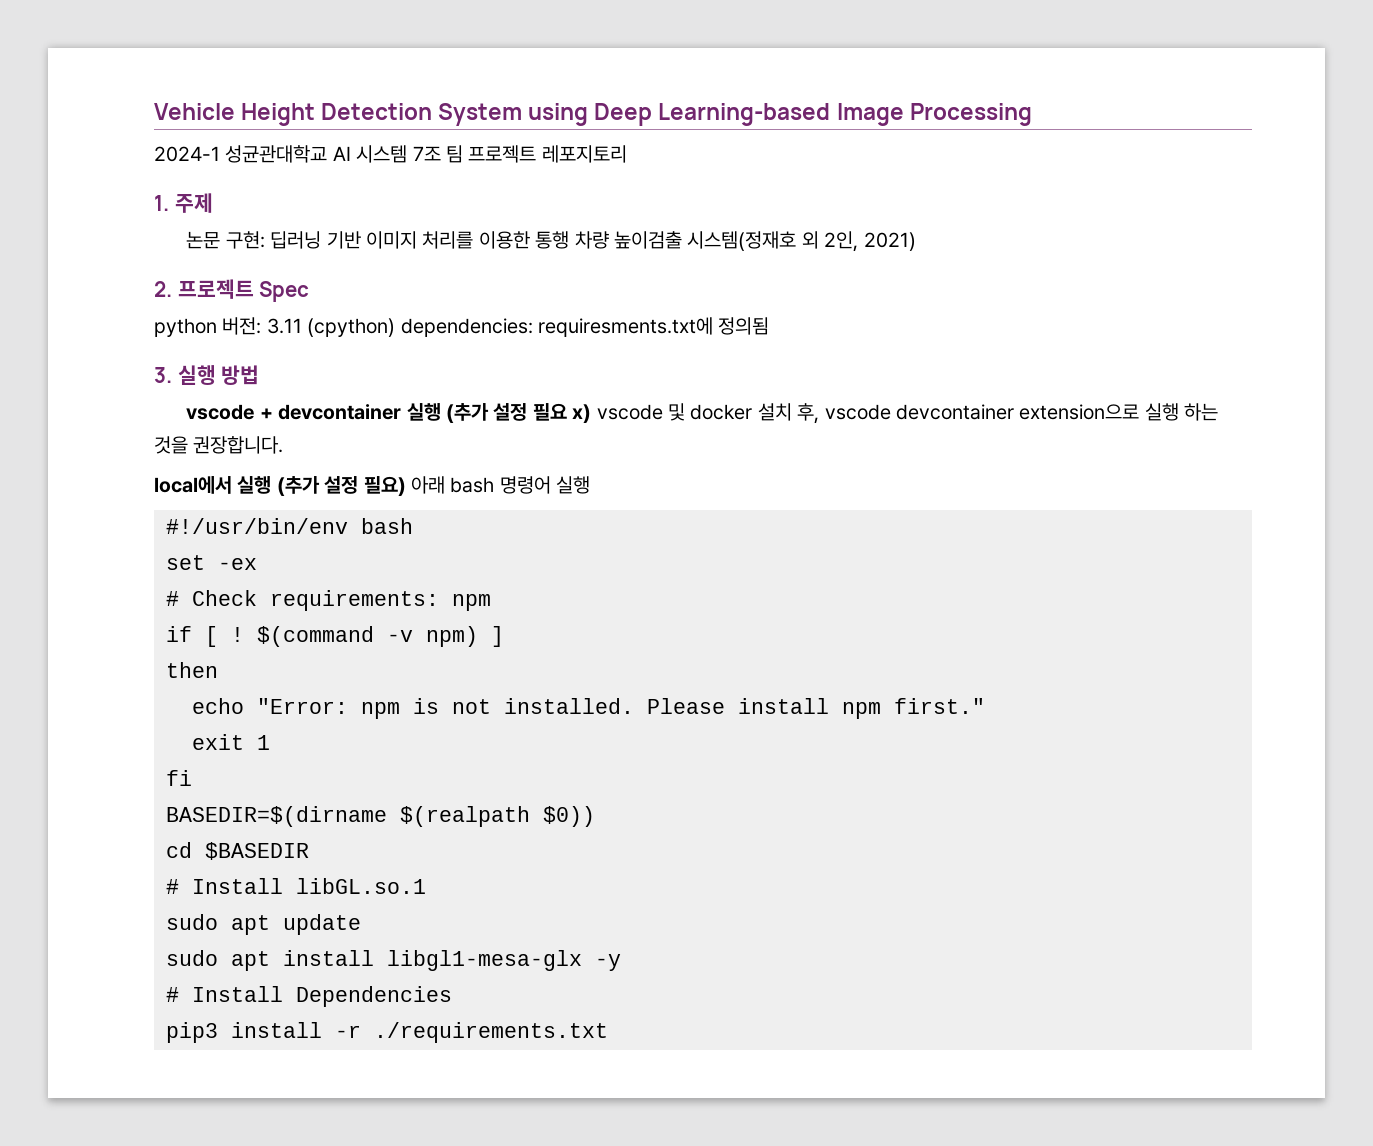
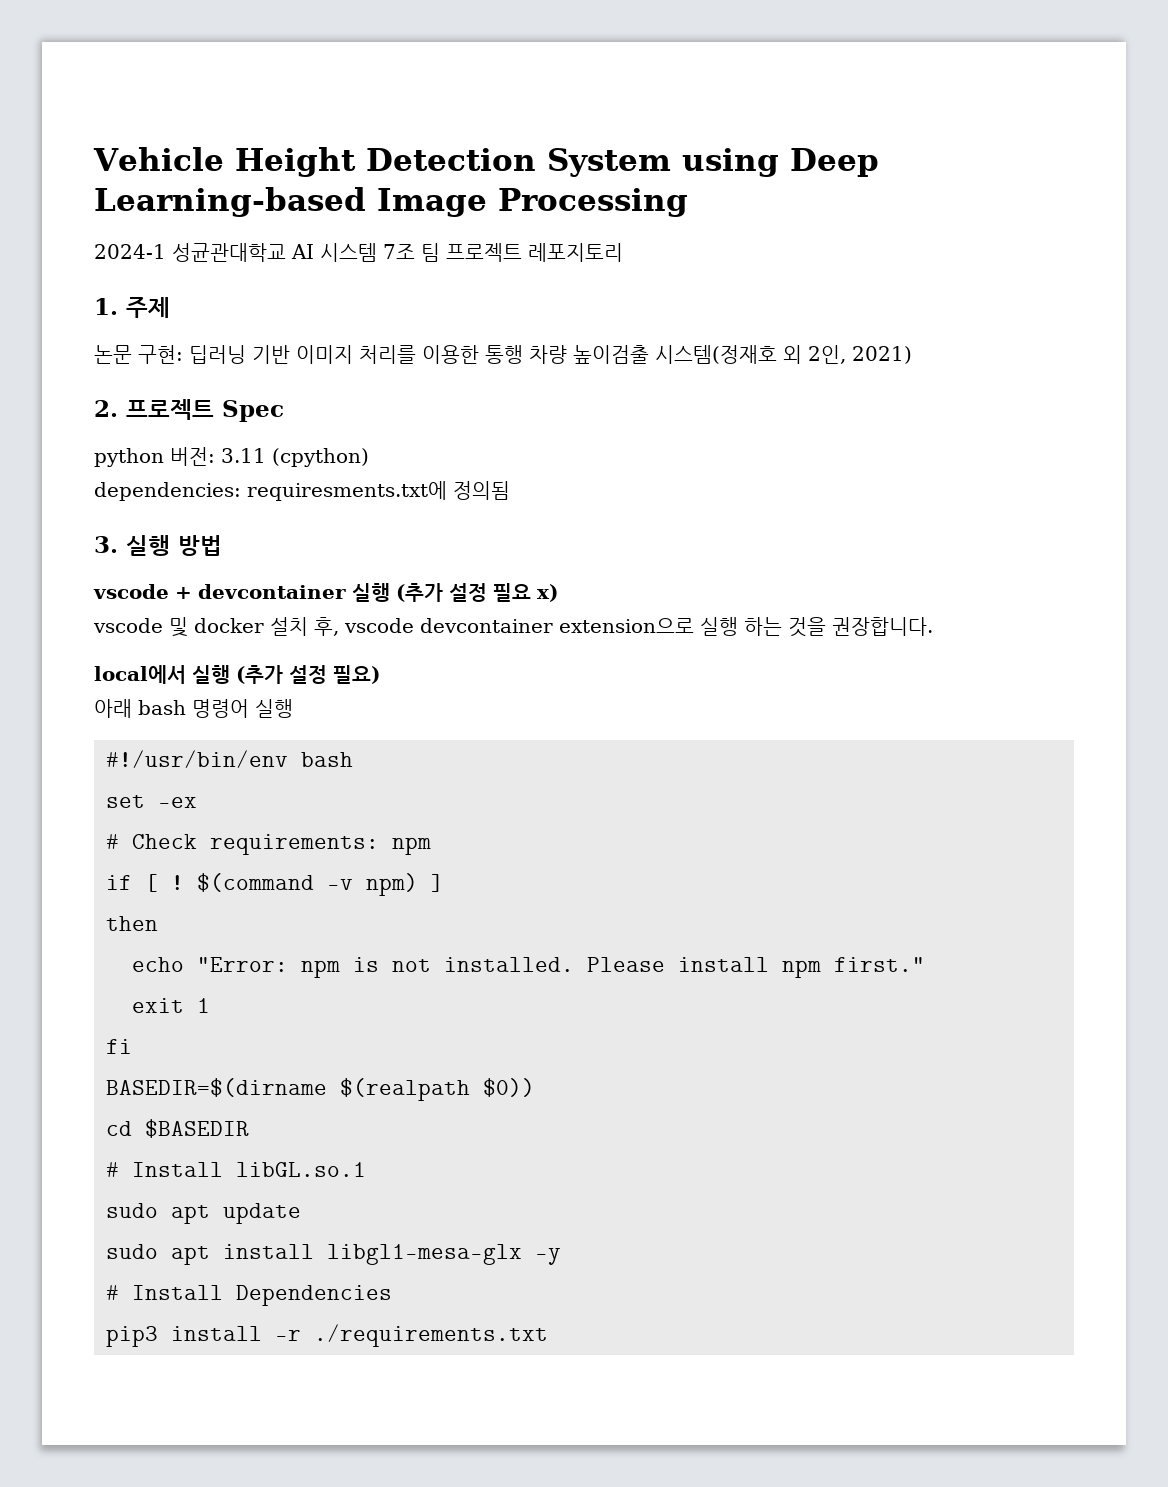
(396, 327) none -> (369, 457) //
(592, 413) none -> (558, 593) //
(406, 486) none -> (380, 674) //

